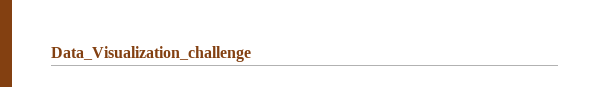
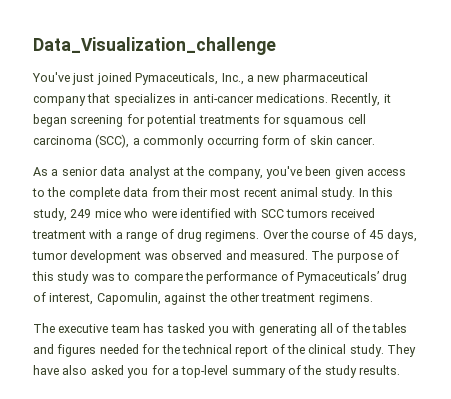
(251, 54) none -> [32,72,368,85] [33,93,391,106] [33,114,366,127] [33,134,375,148] [33,166,407,179] [32,187,394,200] [33,208,376,221] [32,229,417,242] [32,250,399,263] [32,271,408,284] [33,292,373,305] [33,323,408,336] [33,344,417,357] [33,365,401,378] // You've just joined Pymaceuticals, Inc., a new pharmaceutical company that specializes in anti-cancer medications. Recently, it began screening for potential treatments for squamous cell carcinoma (SCC), a commonly occurring form of skin cancer. // As a senior data analyst at the company, you've been given access to the complete data from their most recent animal study. In this study, 249 mice who were identified with SCC tumors received treatment with a range of drug regimens. Over the course of 45 days, tumor development was observed and measured. The purpose of this study was to compare the performance of Pymaceuticals’ drug of interest, Capomulin, against the other treatment regimens. // The executive team has tasked you with generating all of the tables and figures needed for the technical report of the clinical study. They have also asked you for a top-level summary of the study results.

